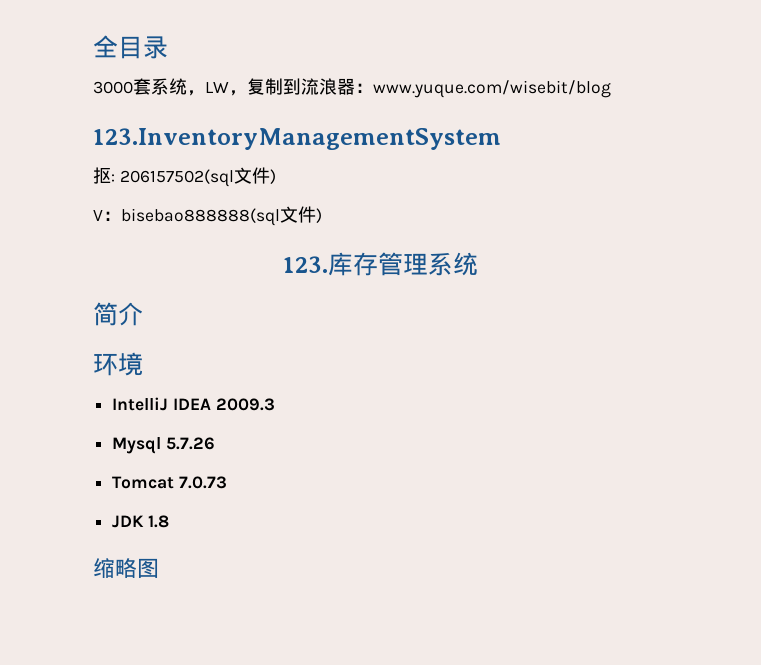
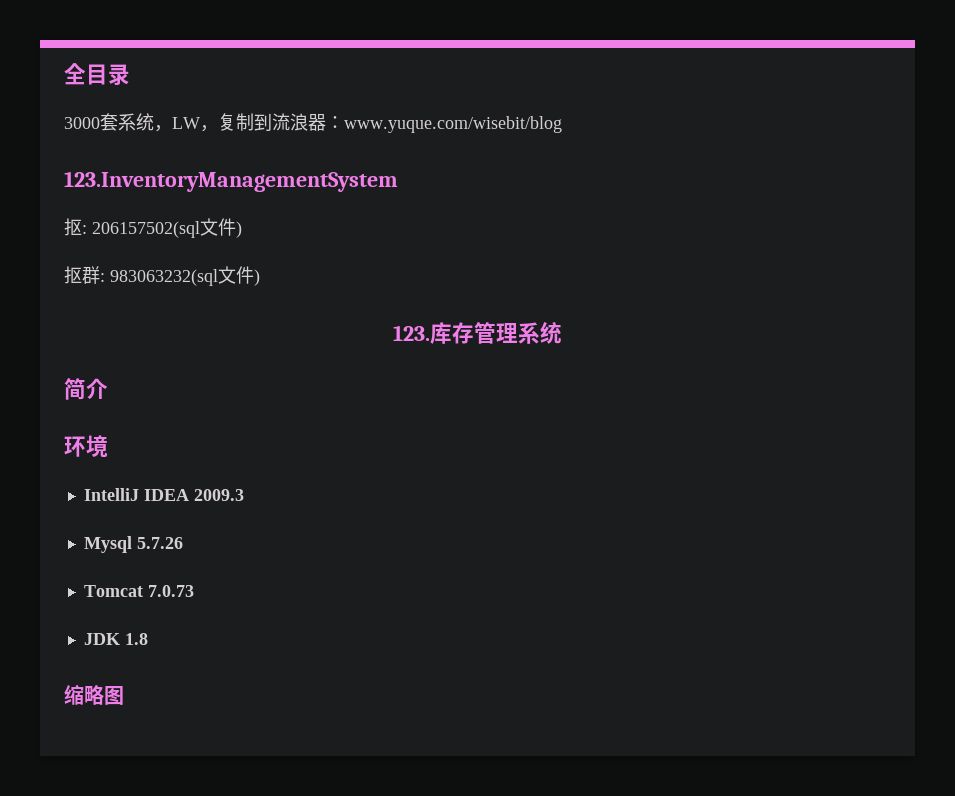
[93,208,280,226] V：bisebao888888(sql -> [64,266,218,286] 抠群: 983063232(sql

